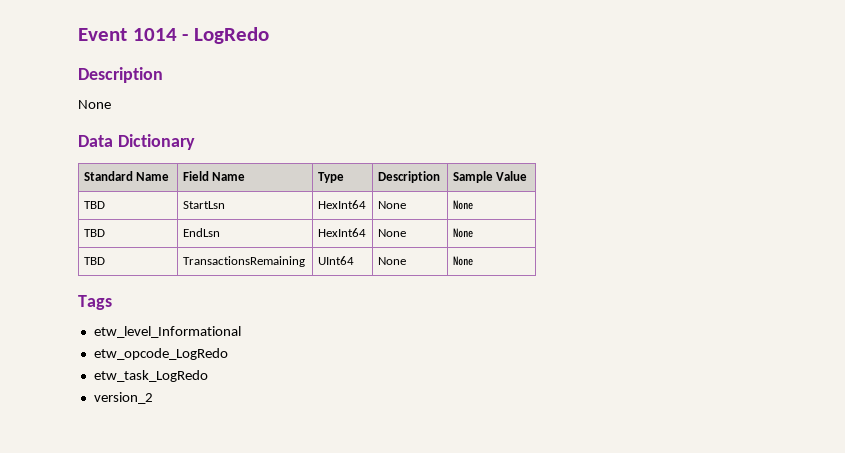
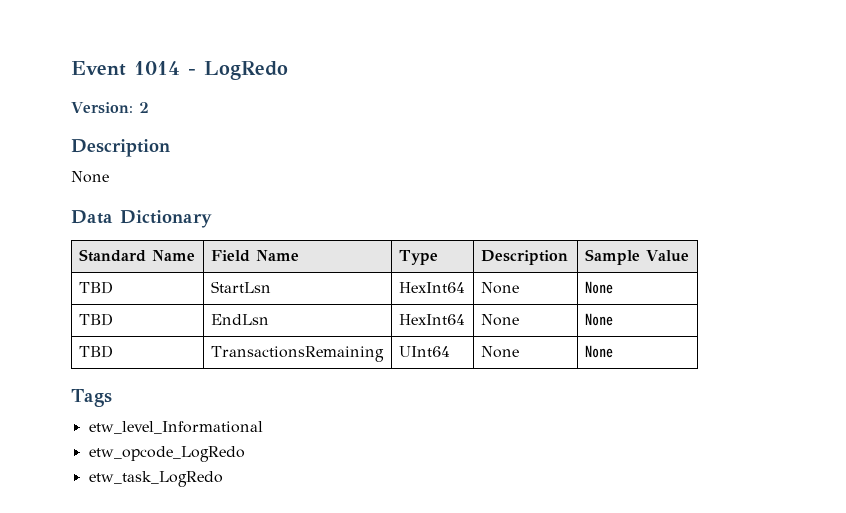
(269, 35) none -> [71,102,149,114] // Version: 2
[93,392,153,404] // version_2 -> (223, 479) none

